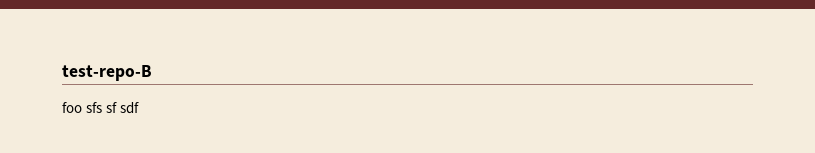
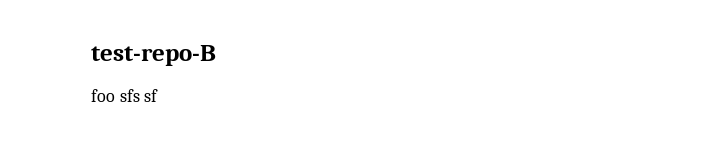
[120,102,140,114] sdf -> (159, 95) none

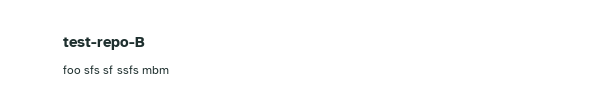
(159, 95) none -> [116,65,169,74] ssfs mbm

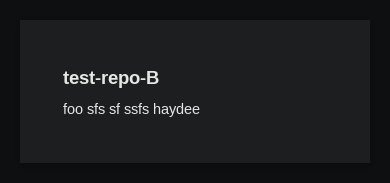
[141,66,169,74] mbm -> [153,103,200,117] haydee

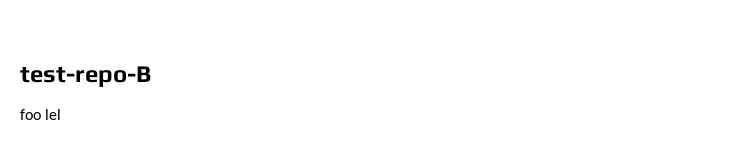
[87,103,200,117] sfs sf ssfs haydee -> [45,109,62,120] lel

